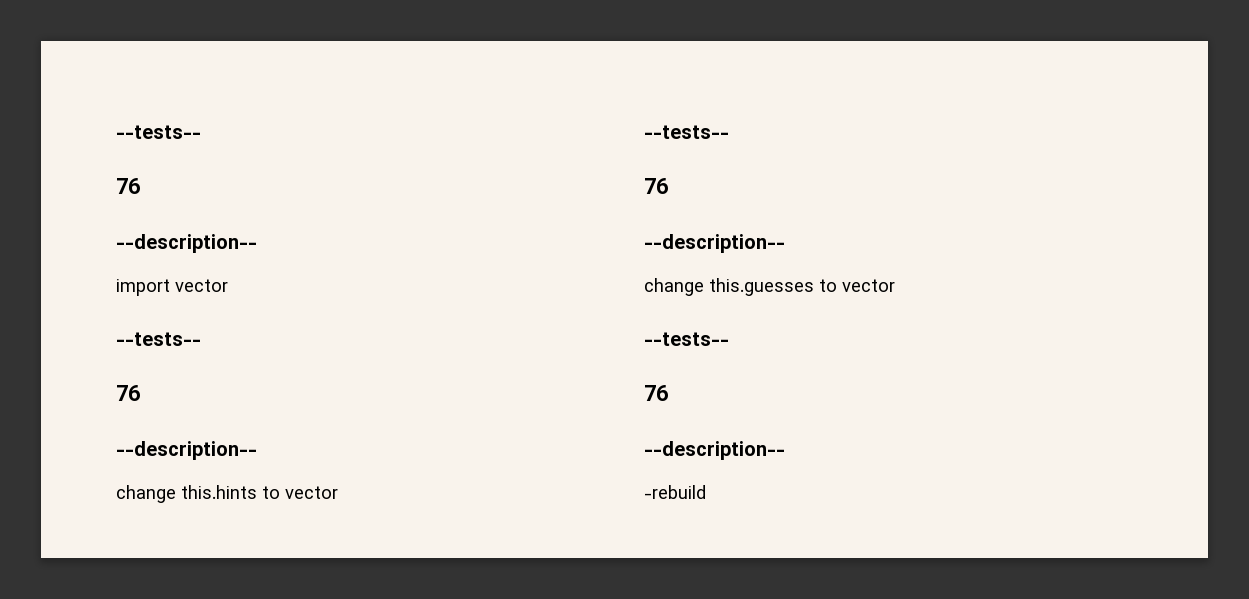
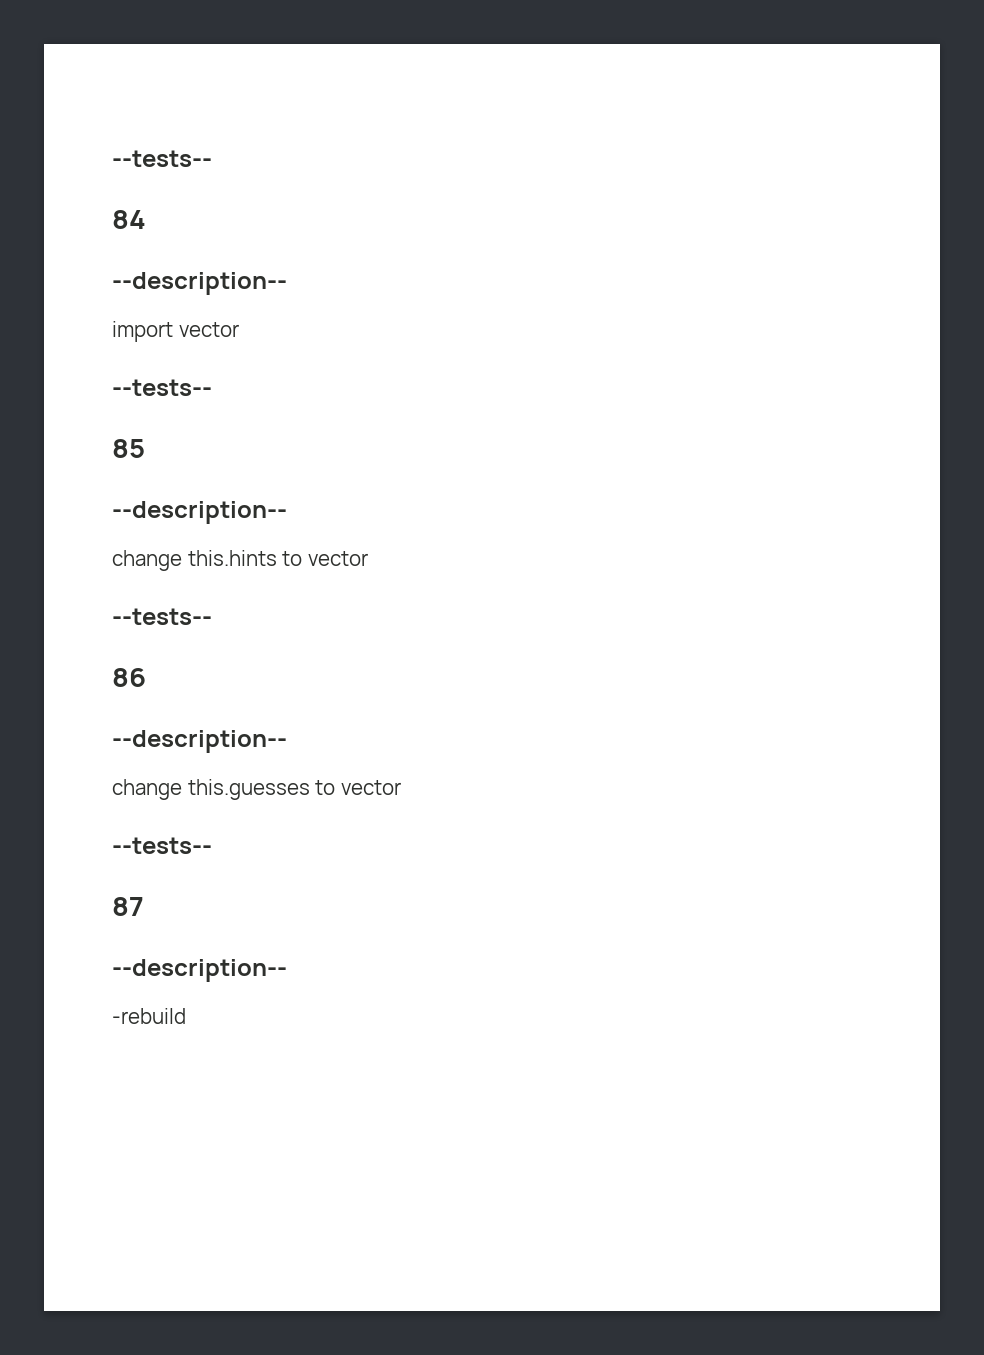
[116,125,201,139] [116,178,140,194] --tests-- // 76 -> [112,150,212,167] [112,210,146,229] --tests-- // 84
[116,385,140,401] 76 -> [112,439,145,458] 85
[644,178,668,194] 76 -> [112,668,146,687] 86
[644,385,668,401] 76 -> [112,897,144,916] 87

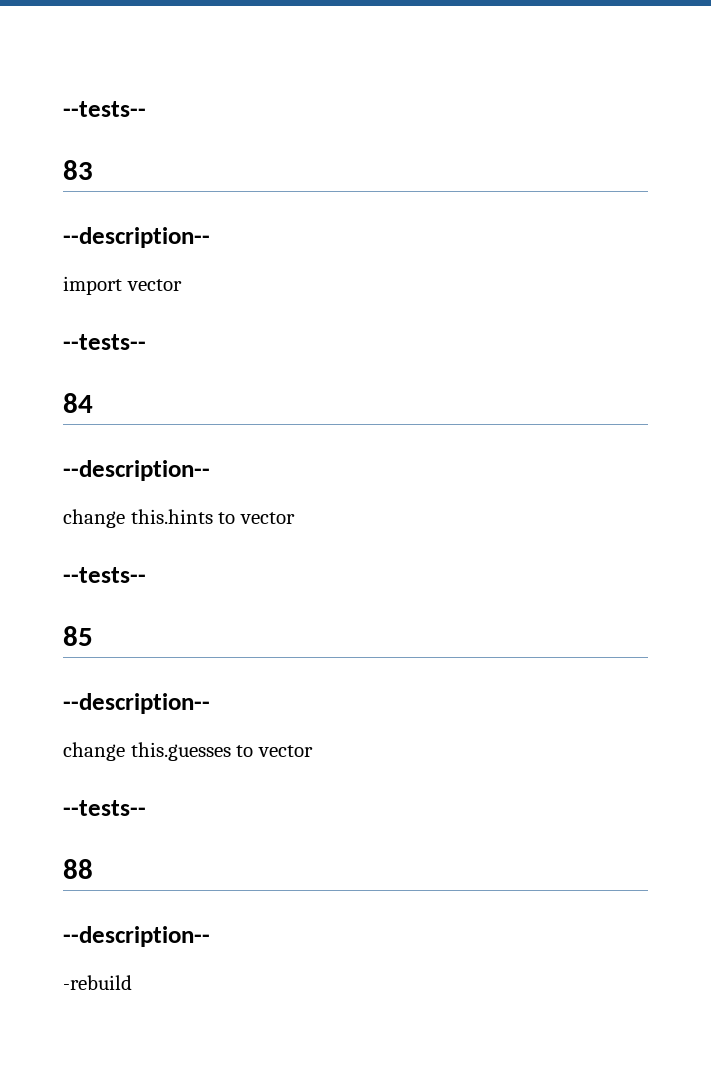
[112,150,212,167] [112,210,146,229] --tests-- // 84 -> [63,101,146,117] [63,160,93,180] --tests-- // 83
[112,439,145,458] 85 -> [63,393,93,413] 84
[112,668,146,687] 86 -> [63,626,93,646] 85
[112,897,144,916] 87 -> [63,859,93,879] 88

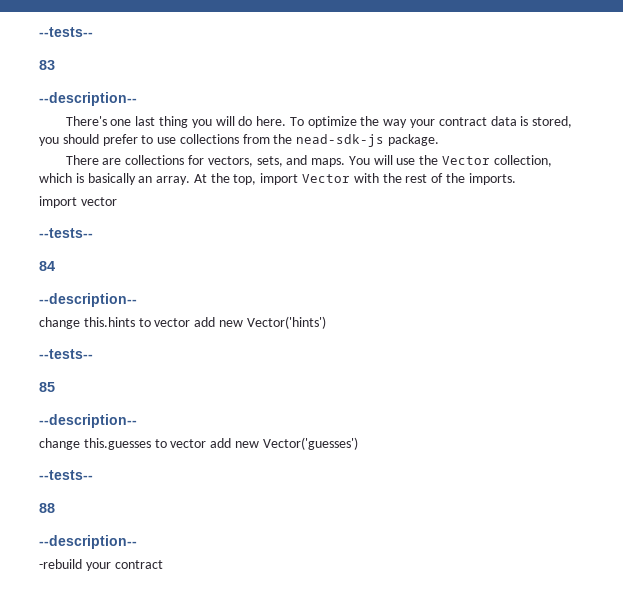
(210, 237) none -> [65,116,573,128] [39,134,440,147] [65,155,552,167] [39,173,516,185] // There's one last thing you will do here. To optimize the way your contract data is stored, you should prefer to use collections from the nead-sdk-js package. // There are collections for vectors, sets, and maps. You will use the Vector collection, which is basically an array. At the top, import Vector with the rest of the imports.
(295, 518) none -> [194,316,326,329] add new Vector('hints')
(313, 751) none -> [210,437,358,450] add new Vector('guesses')
(132, 982) none -> [85,560,163,571] your contract

